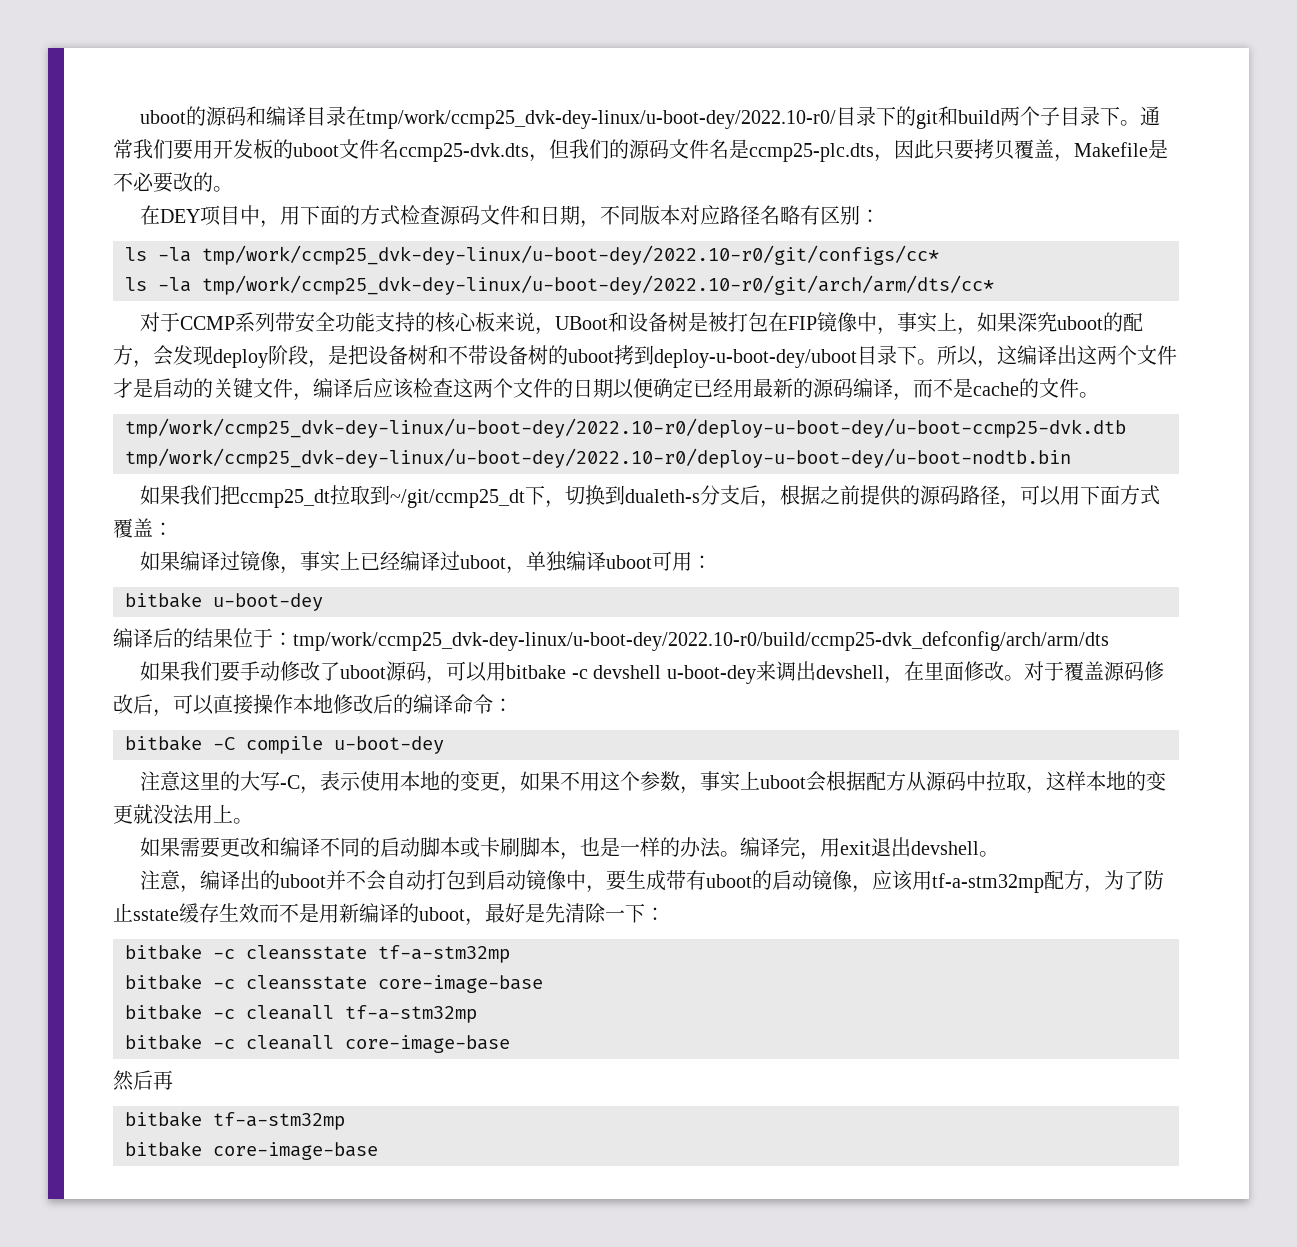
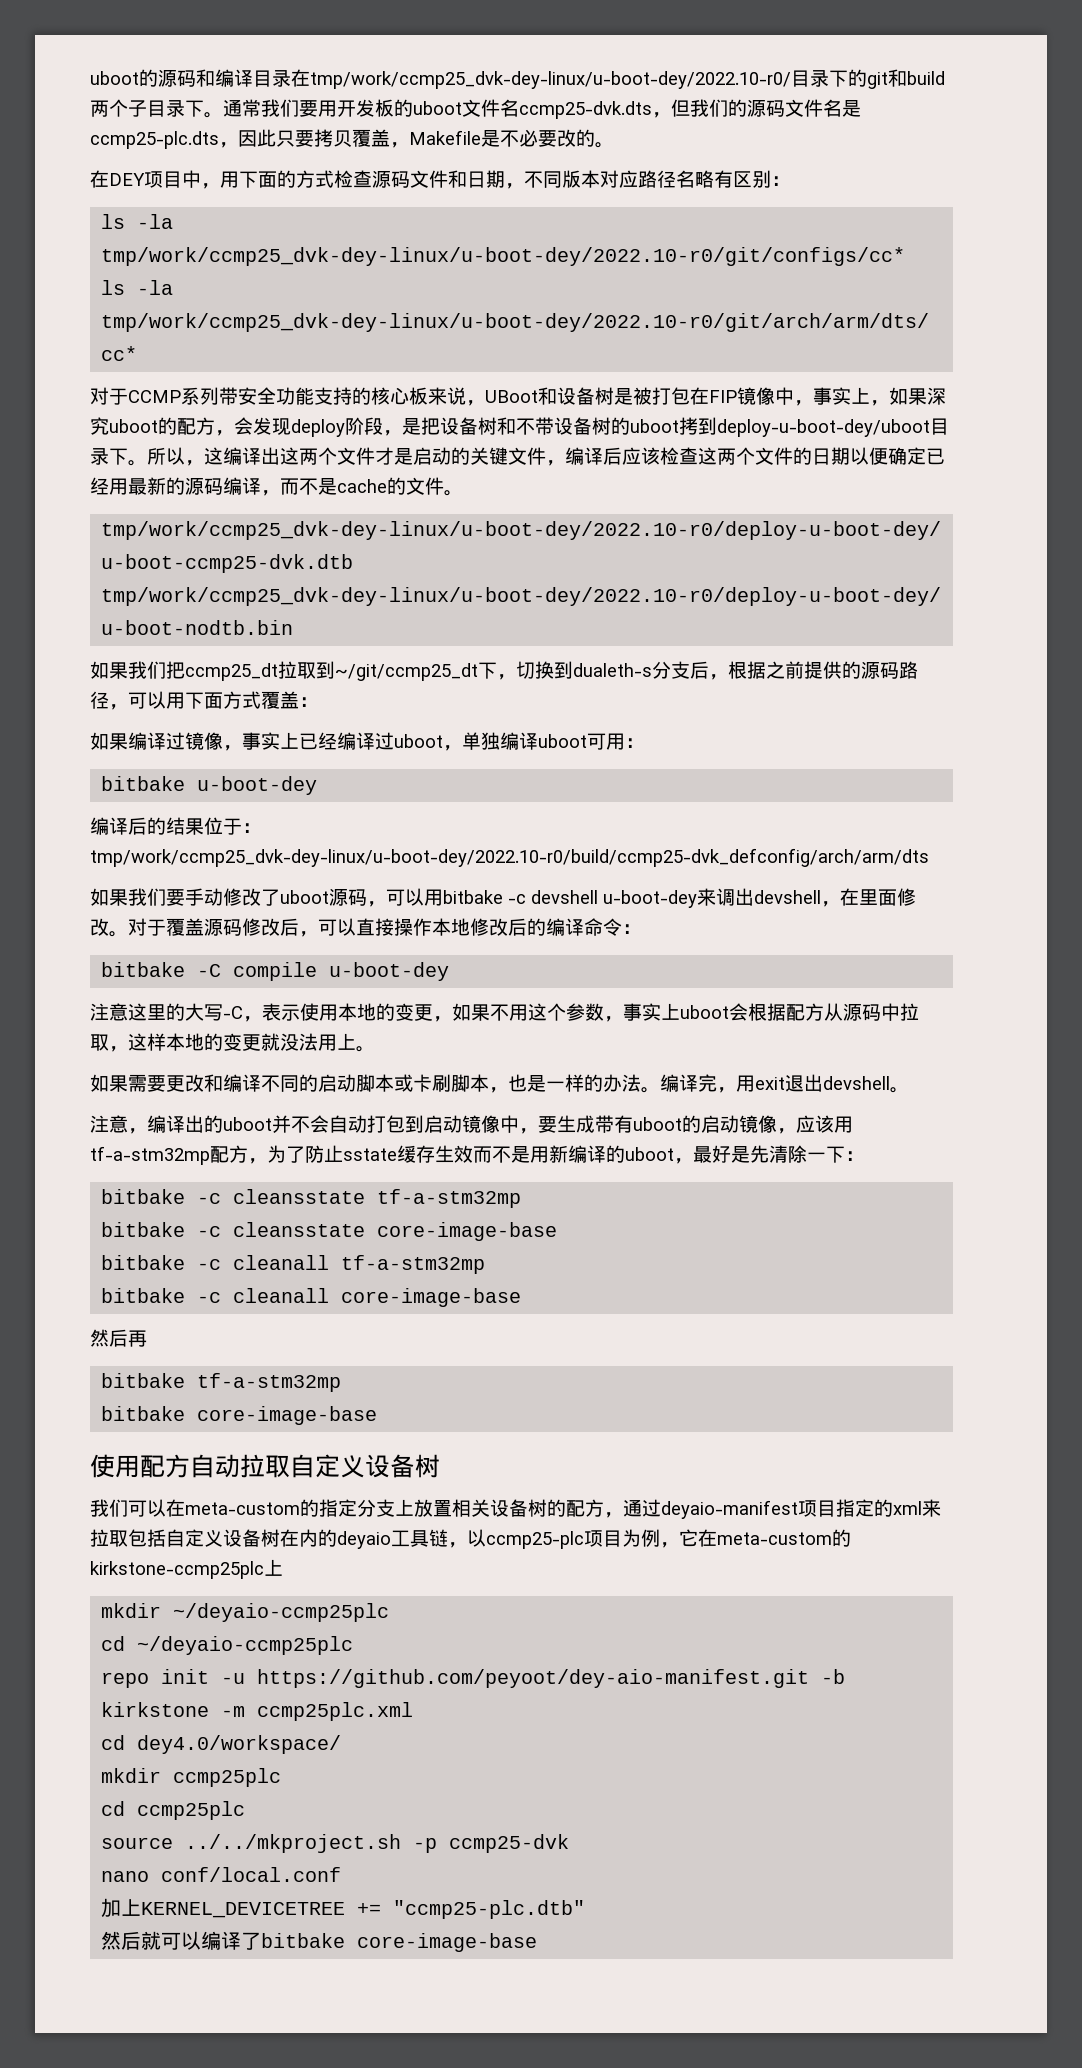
(378, 1151) none -> [90,1454,440,1478] [90,1499,941,1519] [90,1529,851,1549] [90,1559,283,1579] [101,1603,390,1622] [101,1636,354,1655] [101,1669,846,1688] [101,1702,414,1721] [101,1735,342,1754] [101,1768,282,1787] [101,1801,246,1820] [101,1834,570,1853] [101,1867,342,1882] [101,1898,586,1919] [101,1931,538,1952] // 使用配方自动拉取自定义设备树 // 我们可以在meta-custom的指定分支上放置相关设备树的配方，通过deyaio-manifest项目指定的xml来拉取包括自定义设备树在内的deyaio工具链，以ccmp25-plc项目为例，它在meta-custom的kirkstone-ccmp25plc上 // mkdir ~/deyaio-ccmp25plc // cd ~/deyaio-ccmp25plc // repo init -u https://github.com/peyoot/dey-aio-manifest.git -b kirkstone -m ccmp25plc.xml // cd dey4.0/workspace/ // mkdir ccmp25plc // cd ccmp25plc // source ../../mkproject.sh -p ccmp25-dvk // nano conf/local.conf // 加上KERNEL_DEVICETREE += "ccmp25-plc.dtb" // 然后就可以编译了bitbake core-image-base

